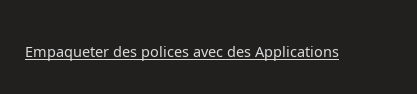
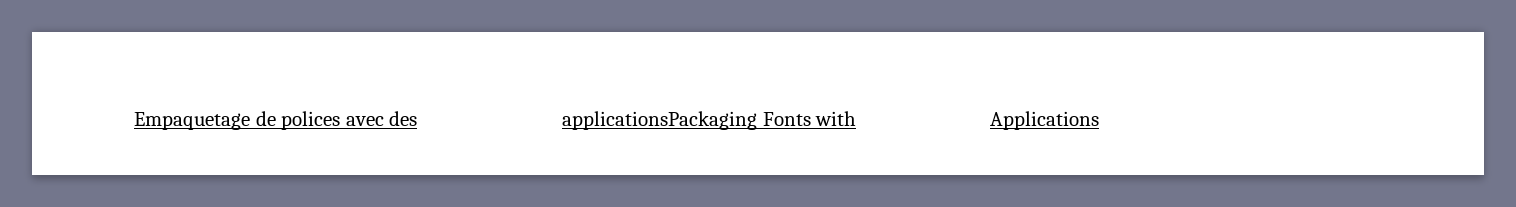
[25,46,137,61] Empaqueter des -> [134,111,276,130] Empaquetage de
(251, 51) none -> [562,111,857,130] applicationsPackaging Fonts with

